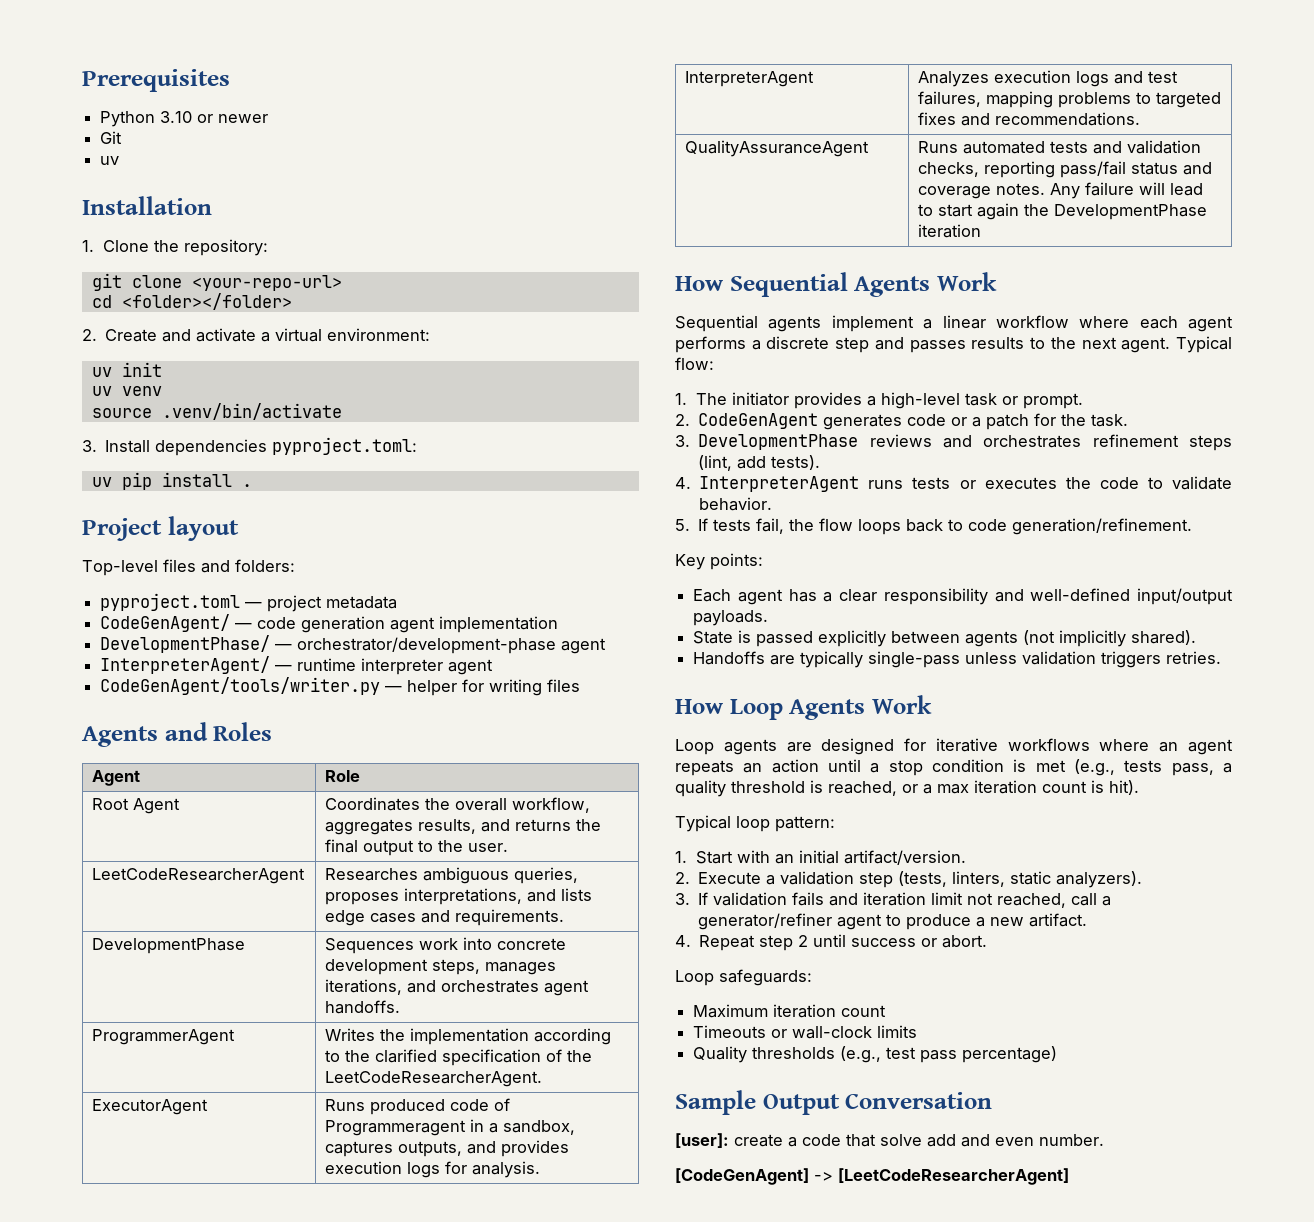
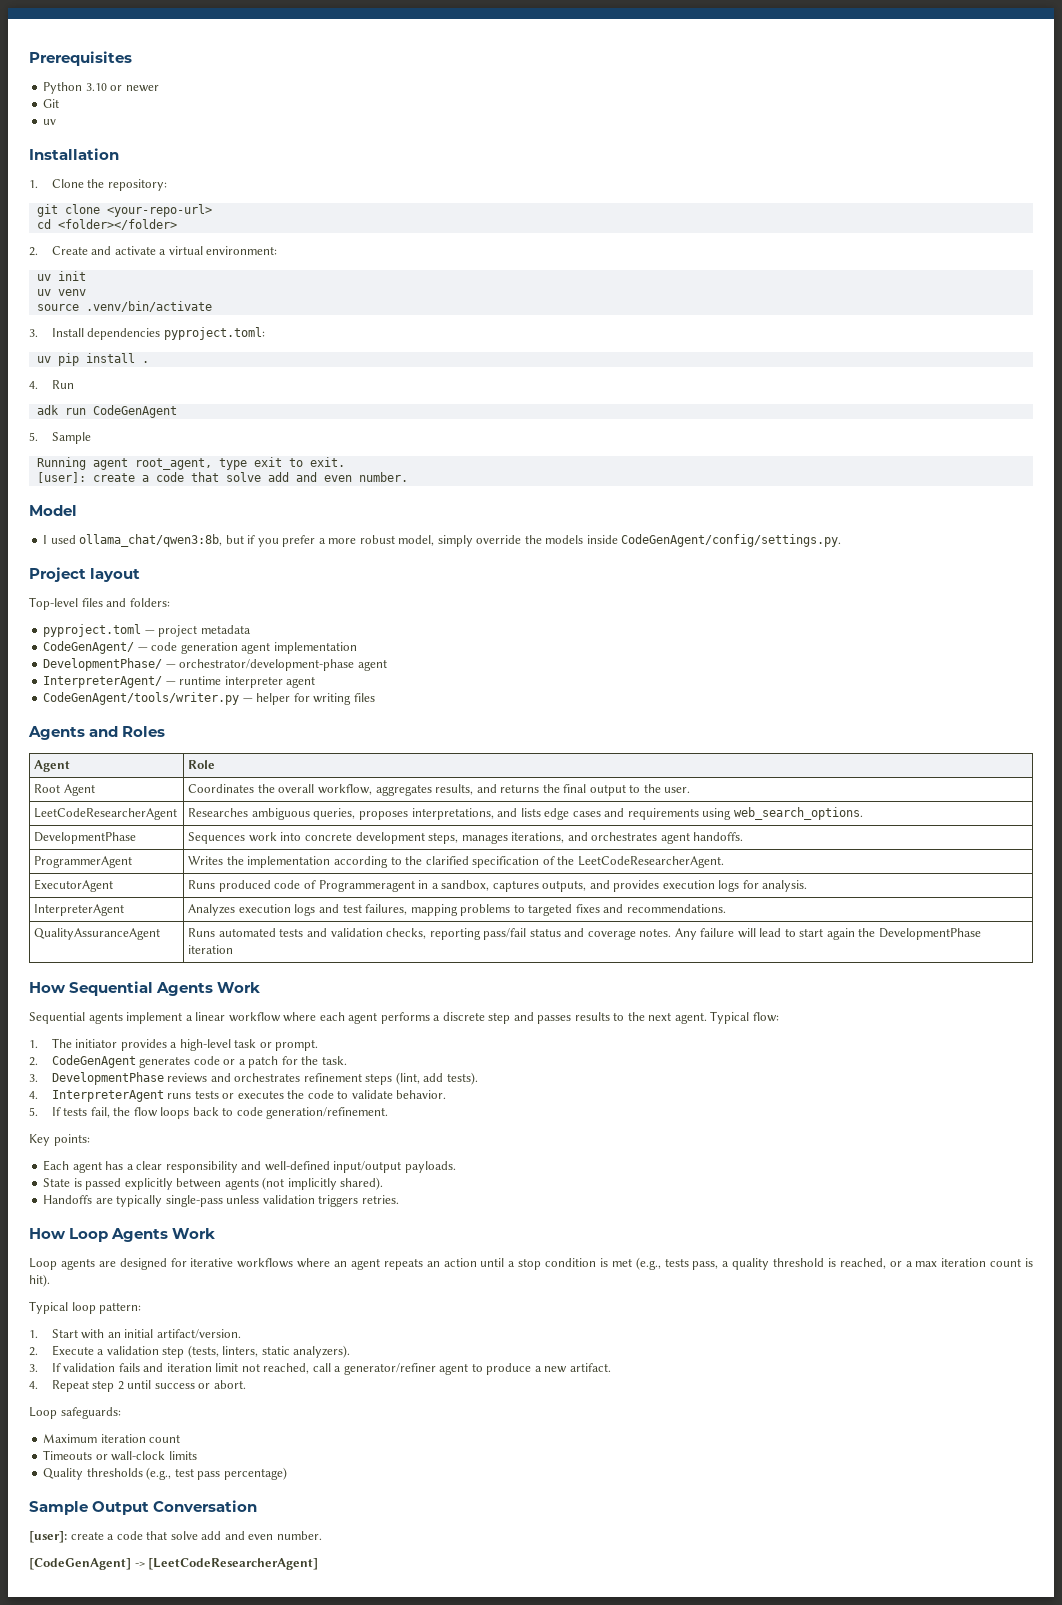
(252, 485) none -> [29,380,74,389] [36,405,177,418] [29,432,91,444] [36,457,345,470] [36,472,408,483] [29,505,77,516] [43,534,842,547] // 4. Run // adk run CodeGenAgent // 5. Sample // Running agent root_agent, type exit to exit. // [user]: create a code that solve add and even number. // Model // I used ollama_chat/qwen3:8b, but if you prefer a more robust model, simply override the models inside CodeGenAgent/config/settings.py.
[455,909,565,926] requirements. -> [627,807,863,820] requirements using web_search_options.

